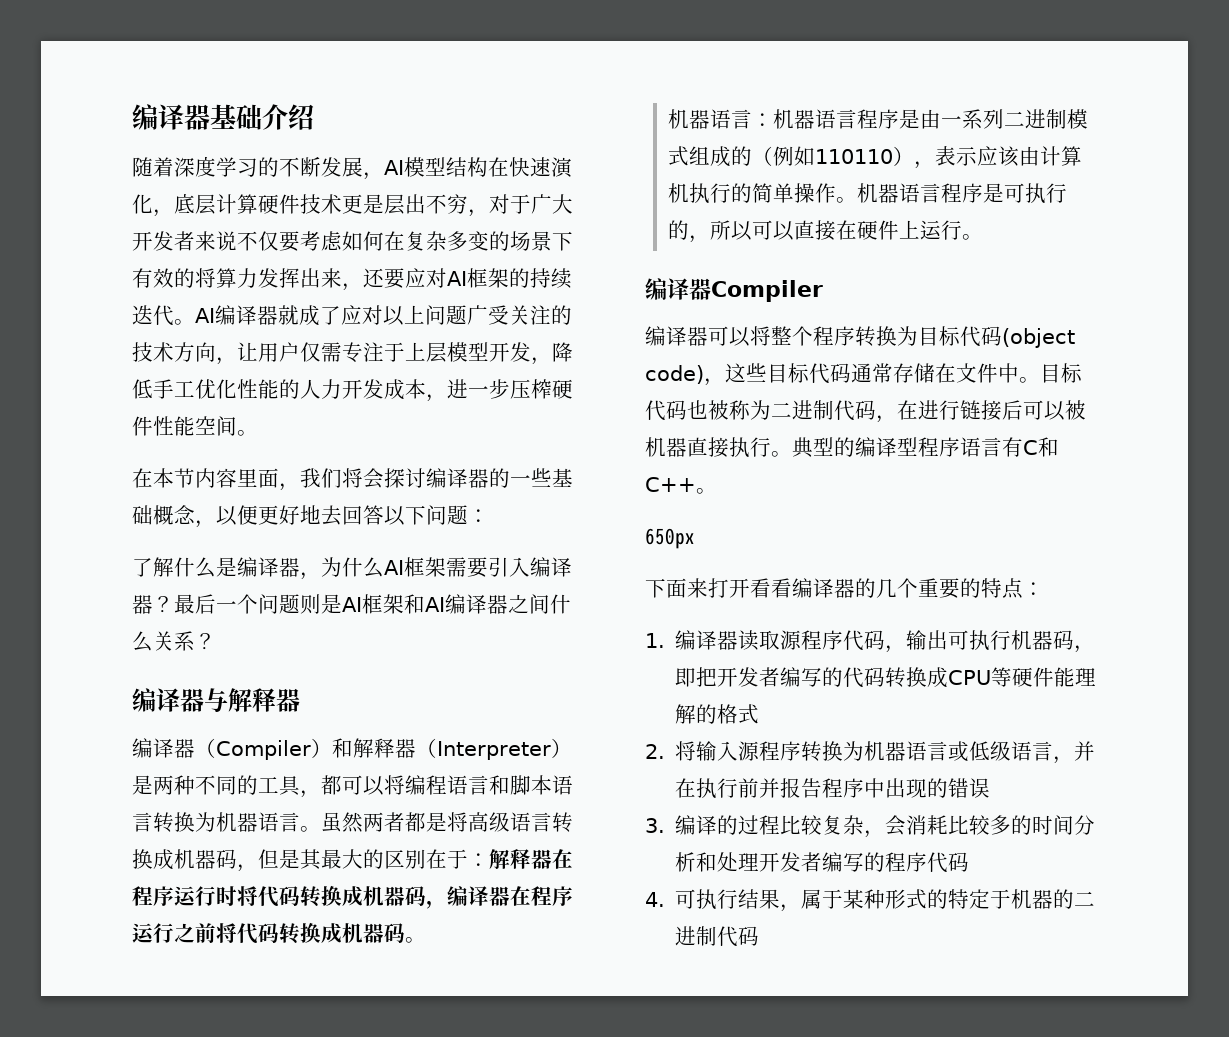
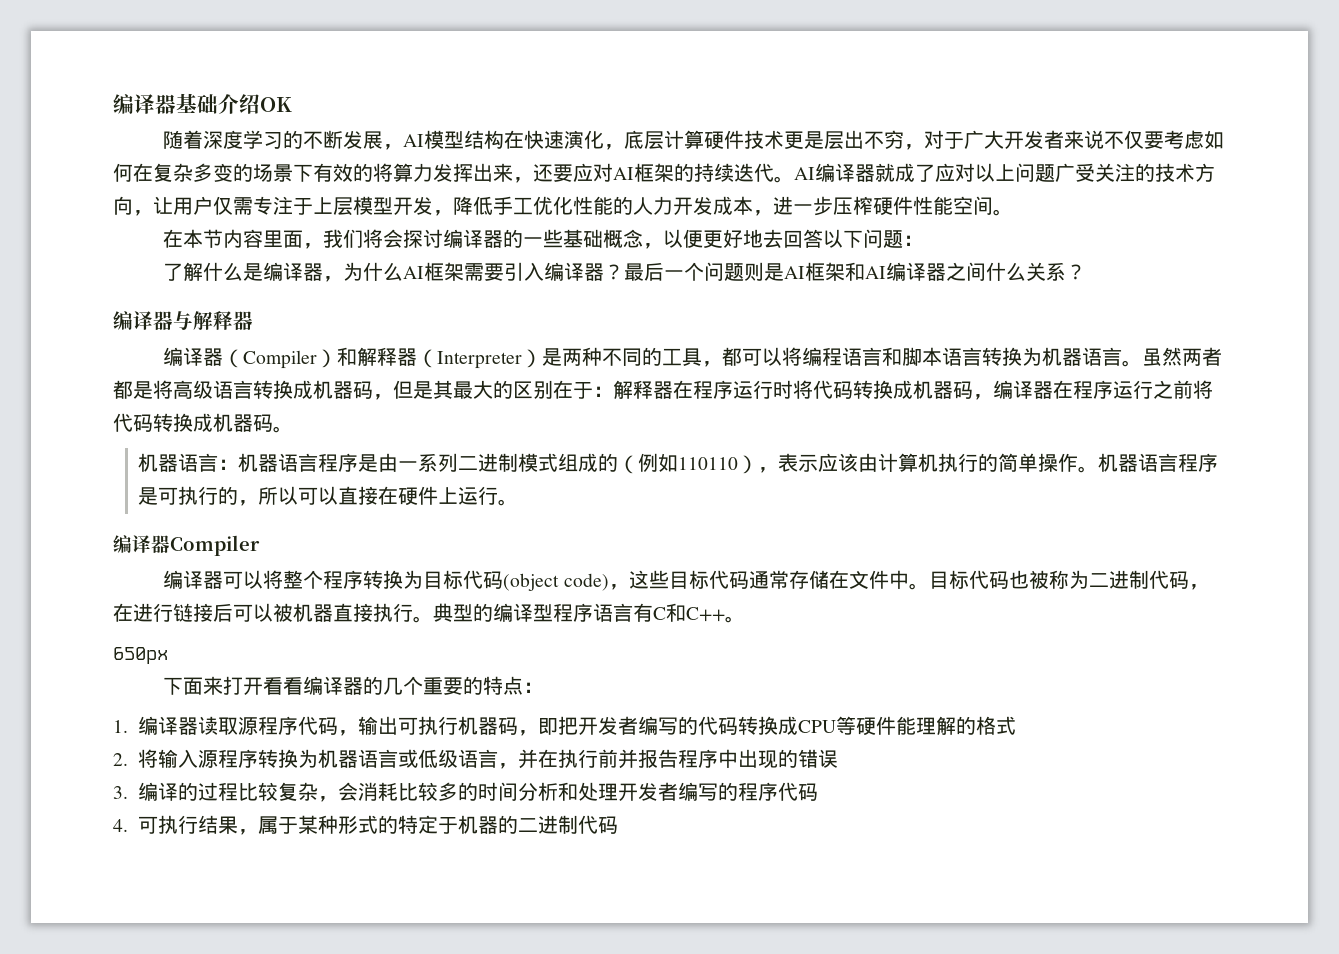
(314, 117) none -> [260,97,292,112] OK

